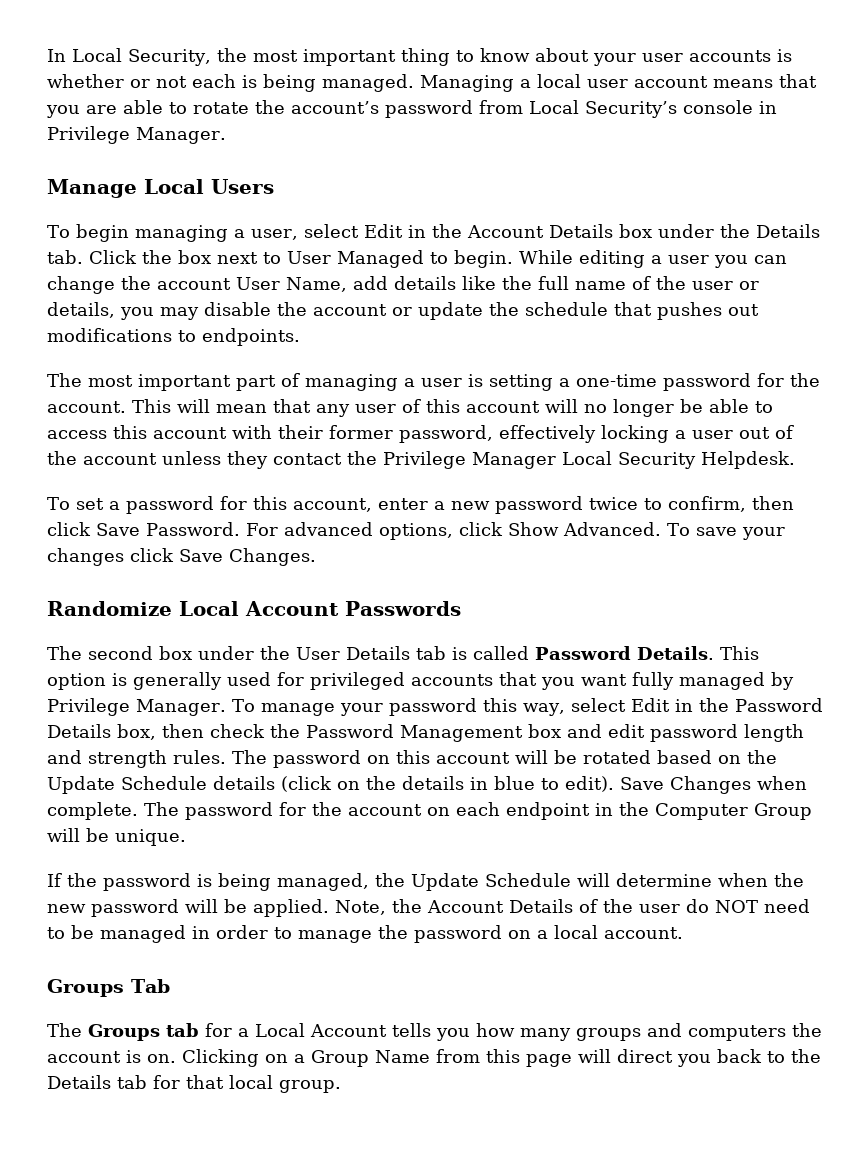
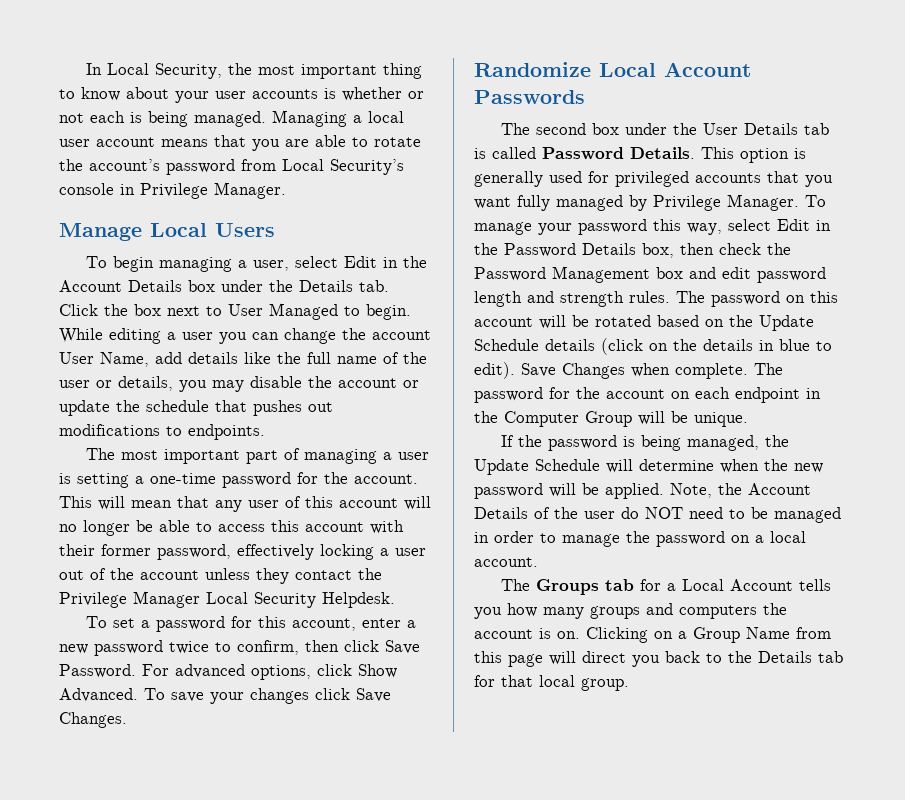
[47,979,170,997] // Groups Tab -> (538, 562) none

